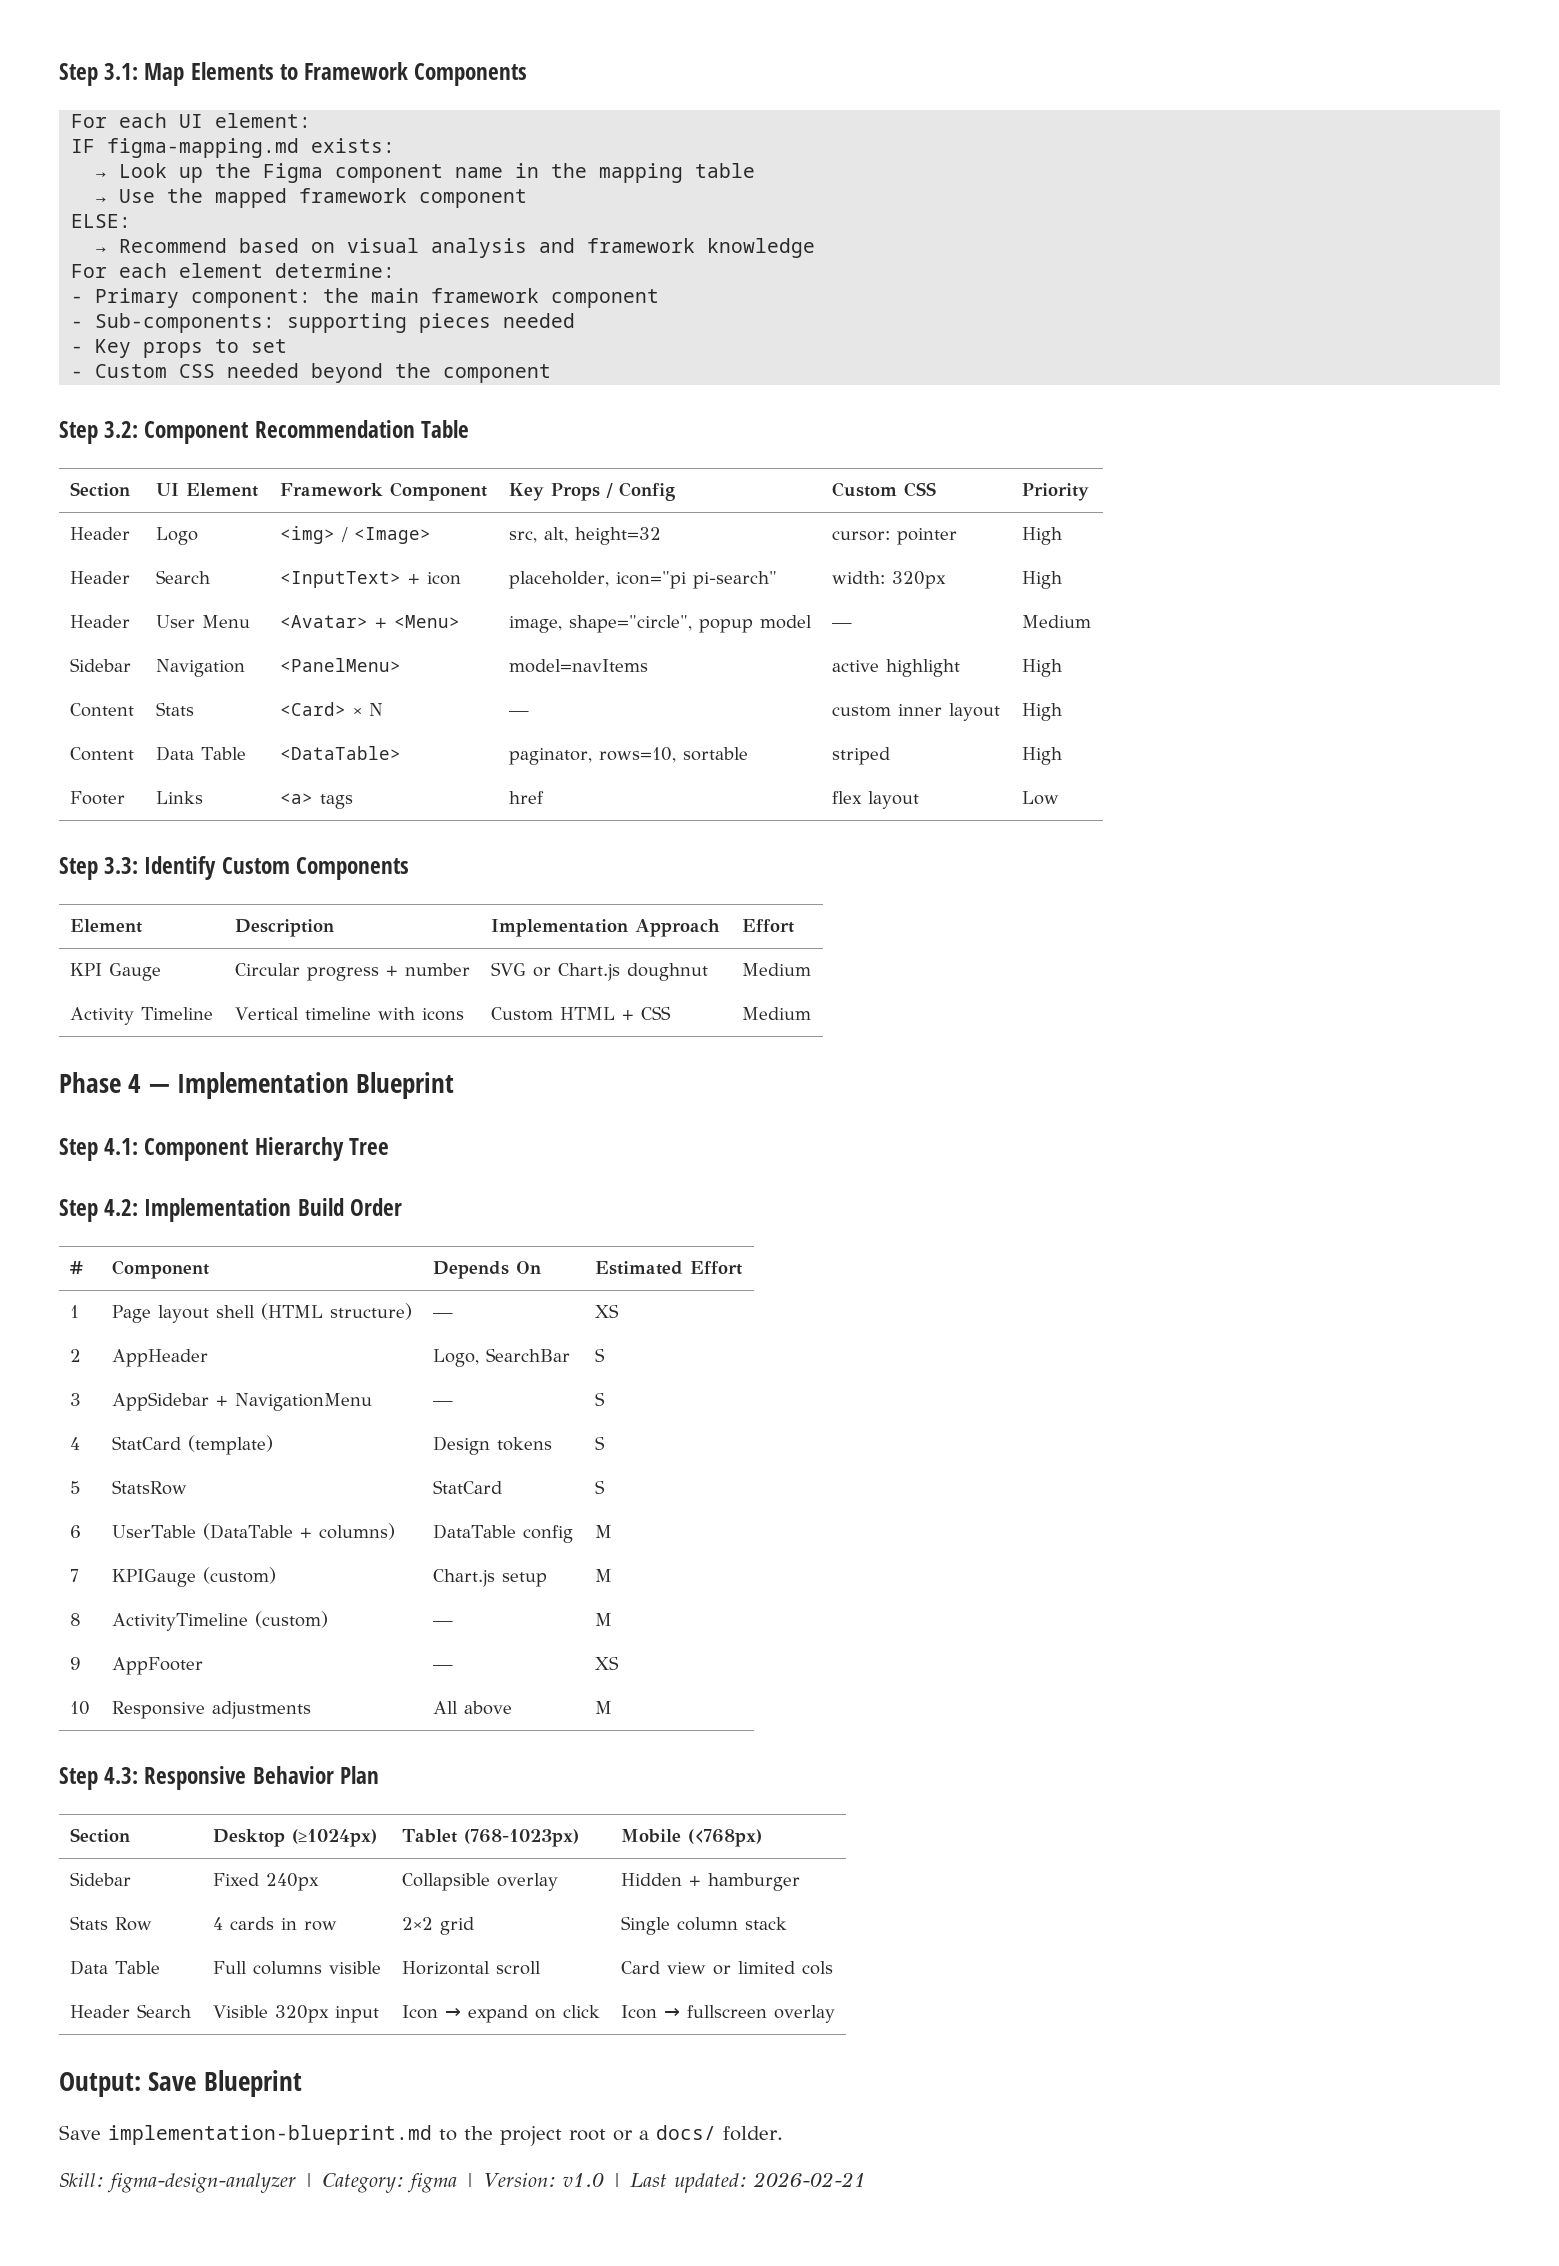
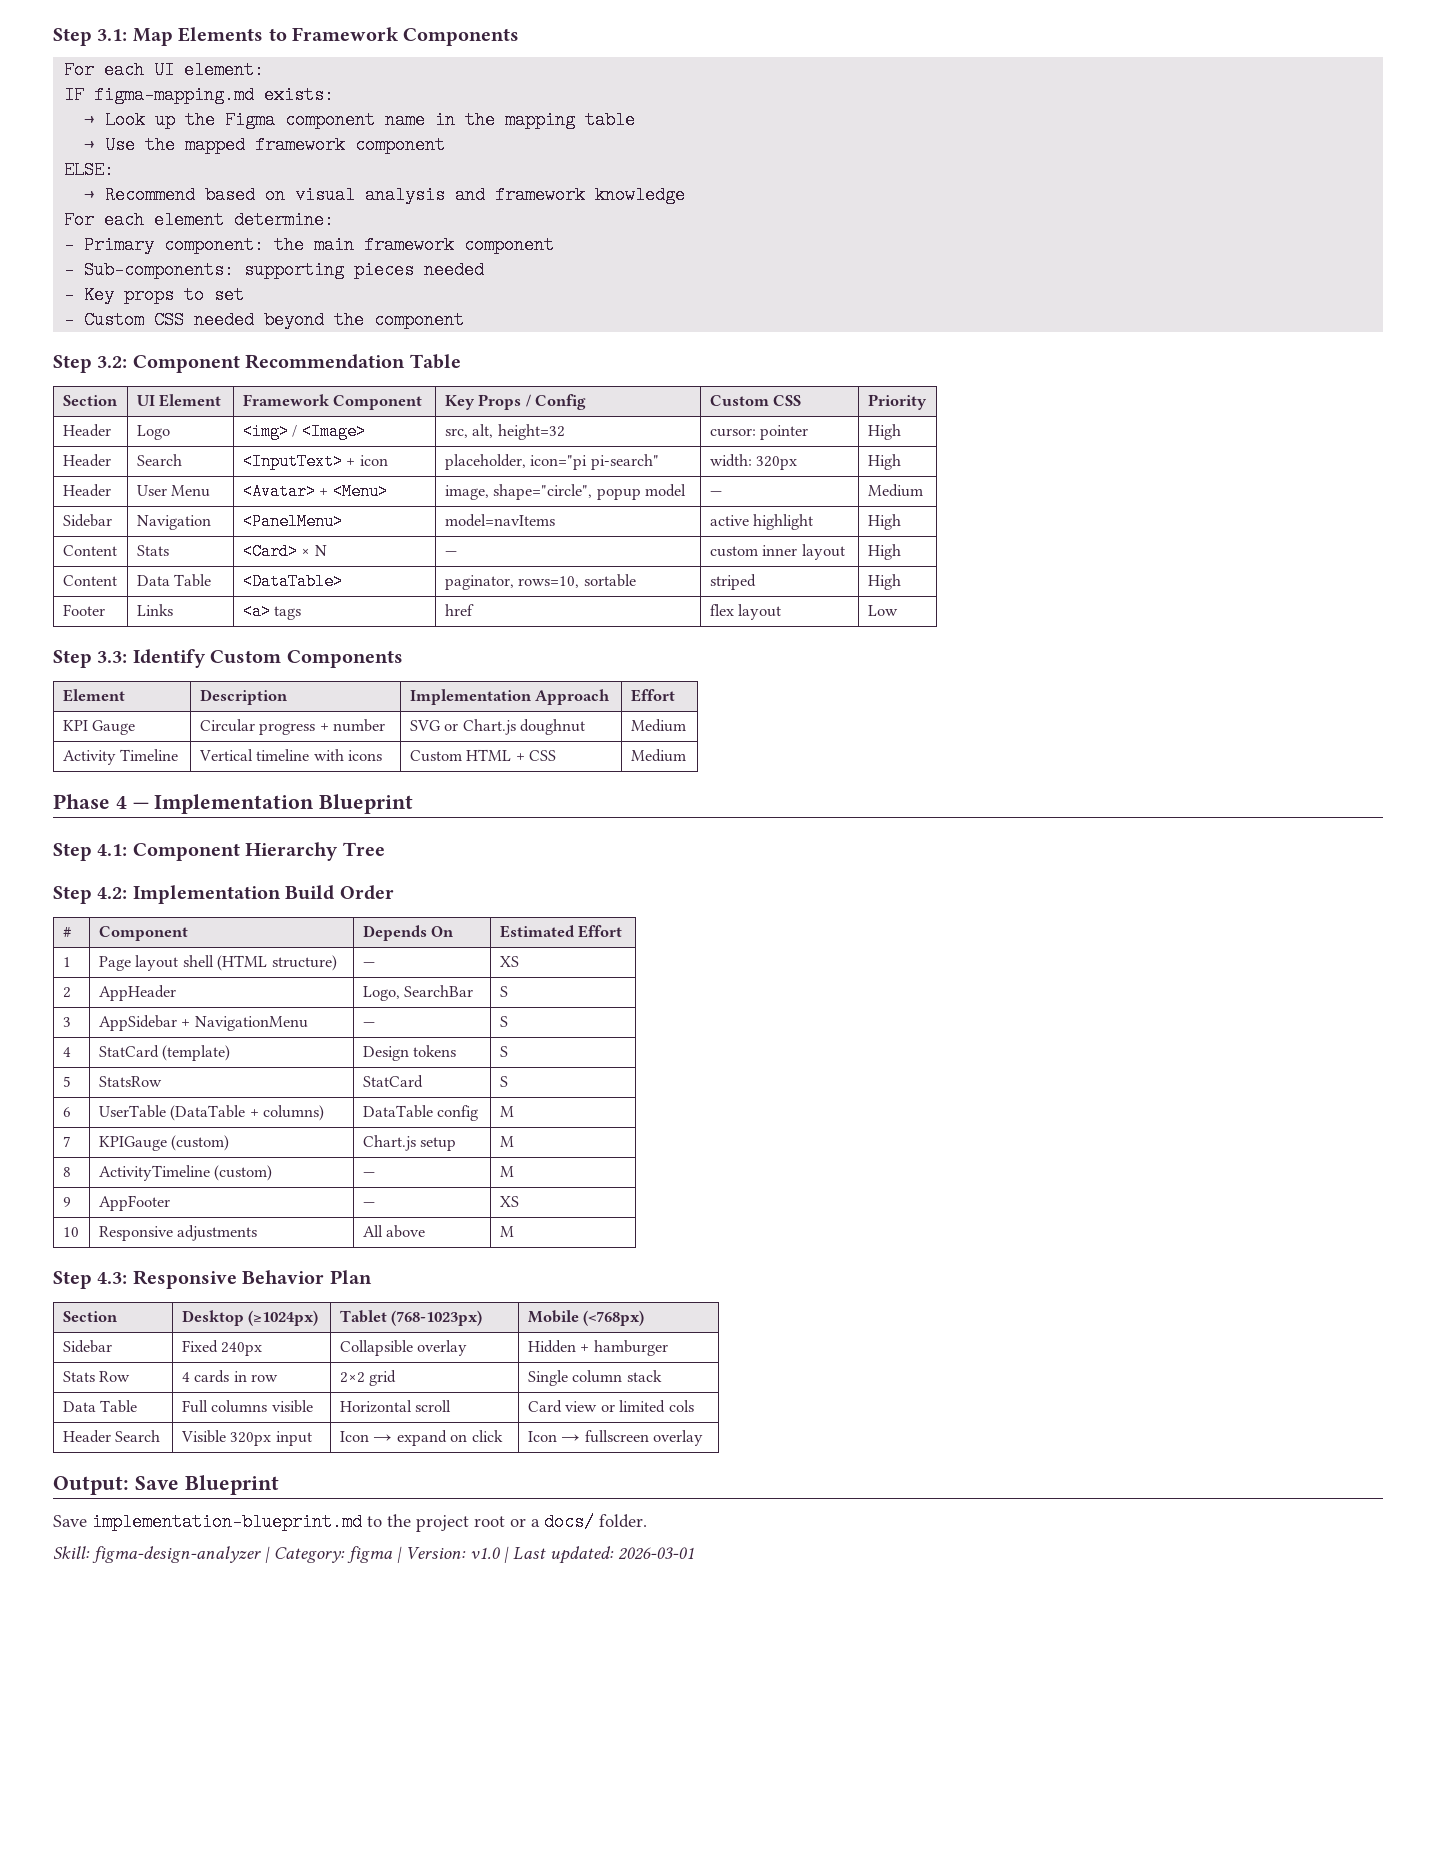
[752,2172,866,2187] 2026-02-21 -> [618,1547,694,1560] 2026-03-01

